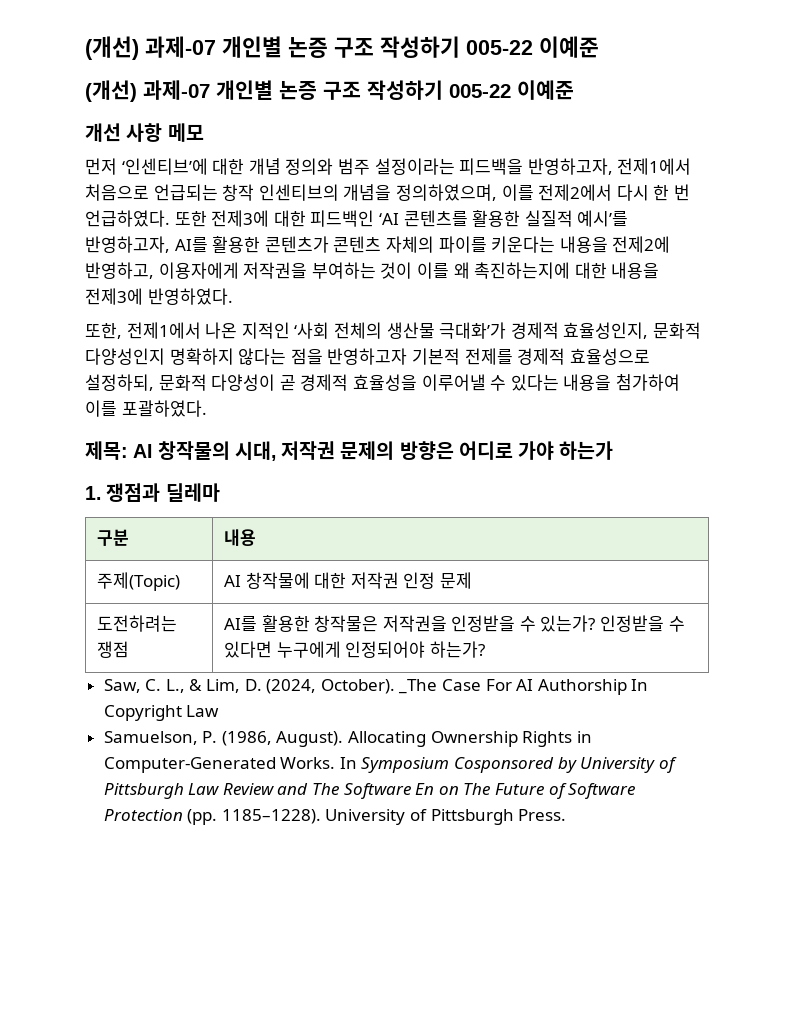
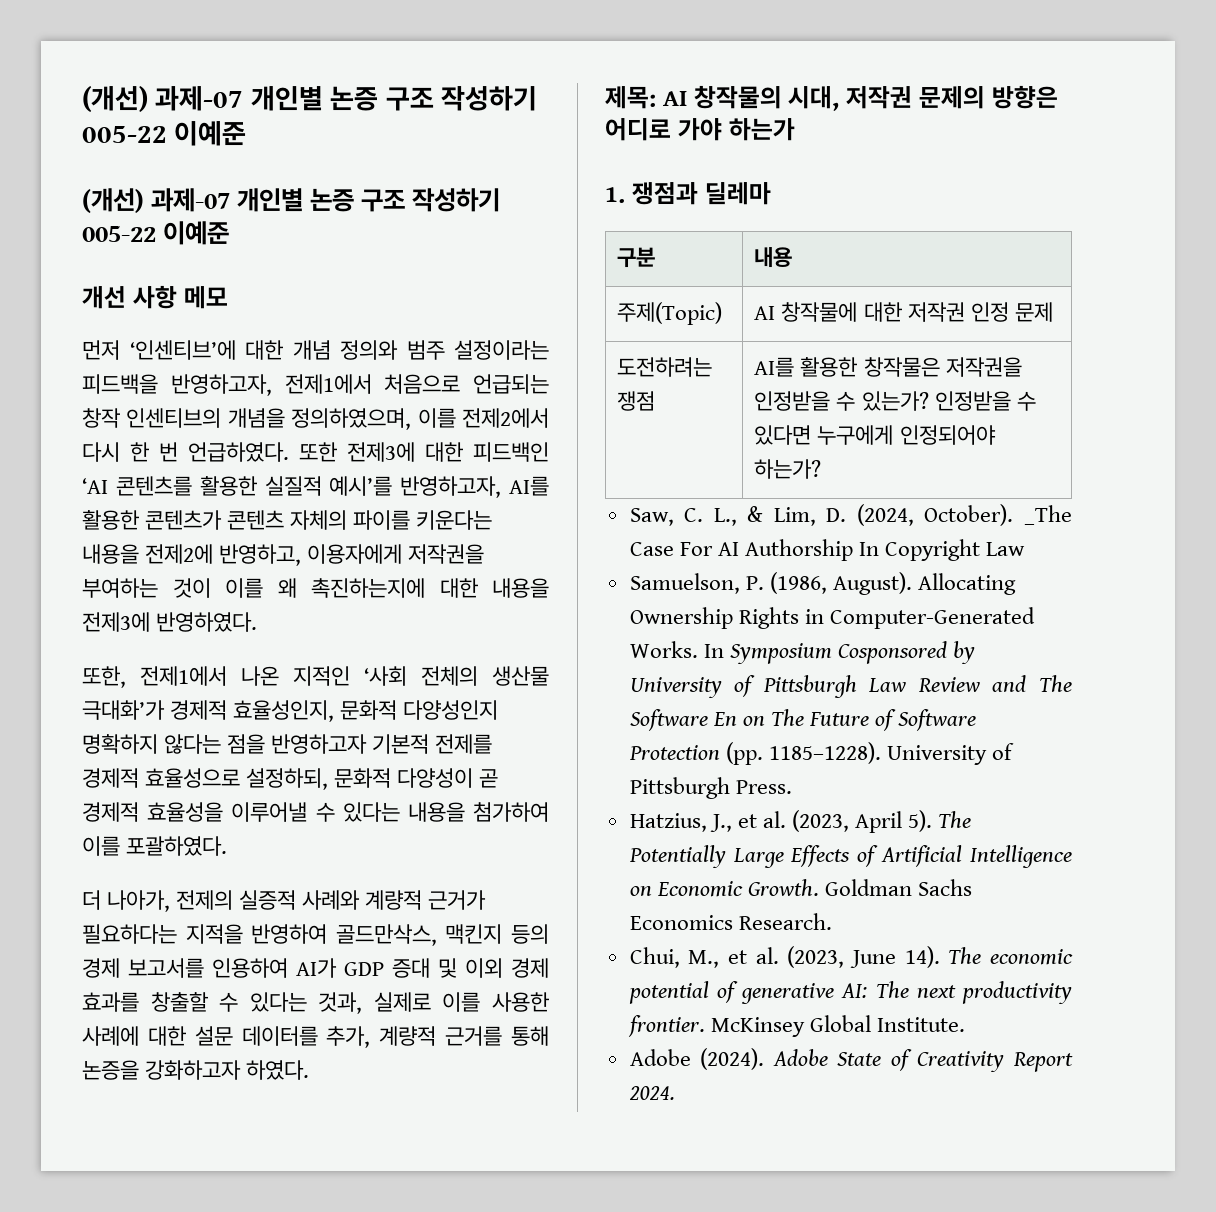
(207, 408) none -> [82,890,487,912] [82,924,549,946] [82,958,549,978] [82,992,549,1014] [82,1026,549,1048] [82,1060,310,1080] // 더 나아가, 전제의 실증적 사례와 계량적 근거가 필요하다는 지적을 반영하여 골드만삭스, 맥킨지 등의 경제 보고서를 인용하여 AI가 GDP 증대 및 이외 경제 효과를 창출할 수 있다는 것과, 실제로 이를 사용한 사례에 대한 설문 데이터를 추가, 계량적 근거를 통해 논증을 강화하고자 하였다.
(567, 815) none -> [629,810,972,833] [628,845,1072,868] [629,879,973,897] [629,913,832,930] [629,946,1073,968] [628,981,1072,1004] [627,1015,965,1037] [629,1048,1073,1072] [628,1086,675,1100] // Hatzius, J., et al. (2023, April 5). The Potentially Large Effects of Artificial Intelligence on Economic Growth. Goldman Sachs Economics Research. // Chui, M., et al. (2023, June 14). The economic potential of generative AI: The next productivity frontier. McKinsey Global Institute. // Adobe (2024). Adobe State of Creativity Report 2024.

